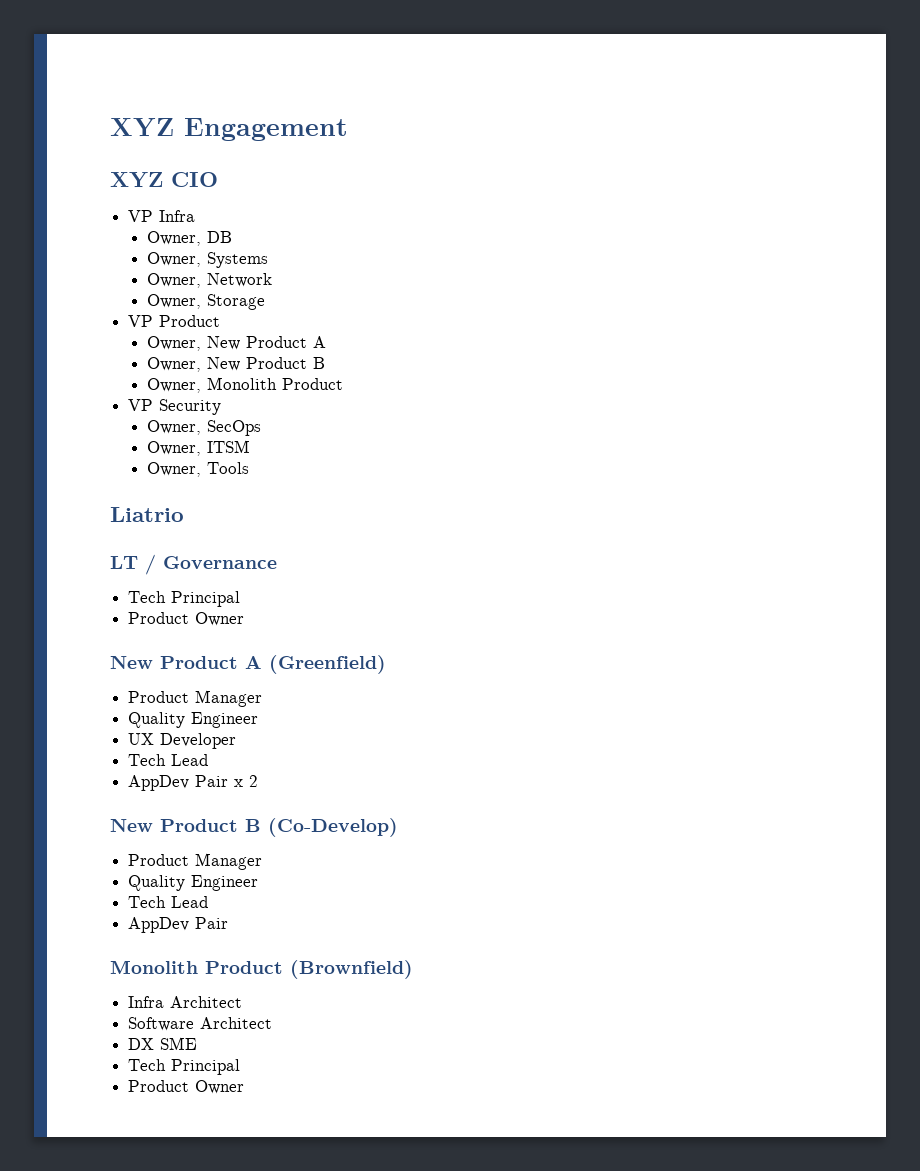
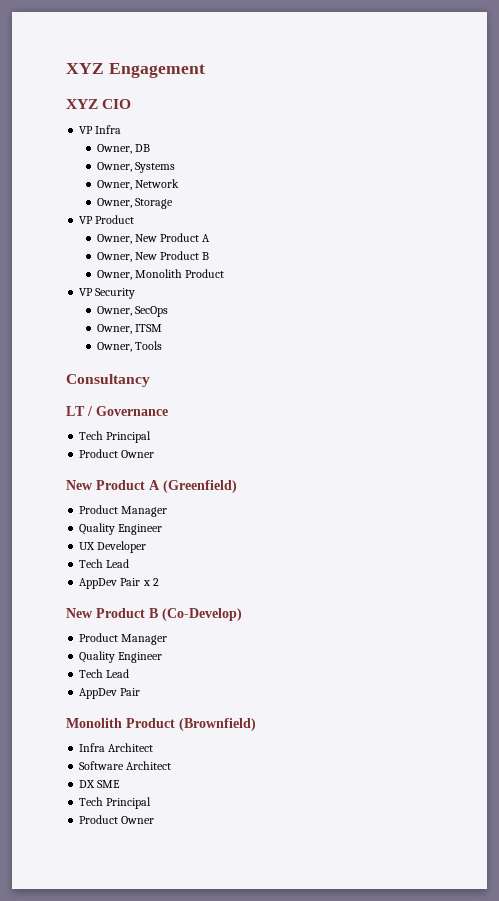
[110,507,184,522] Liatrio -> [66,374,150,387] Consultancy

